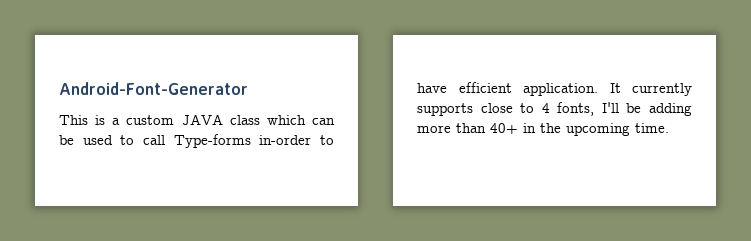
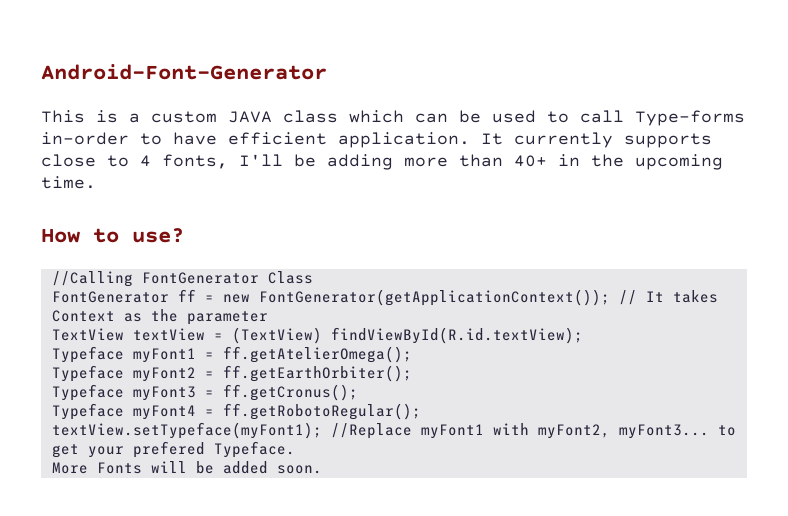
(669, 128) none -> [41,228,184,243] [51,271,313,287] [51,289,718,306] [51,309,268,325] [51,327,583,344] [51,346,412,363] [51,365,412,382] [51,384,358,401] [51,403,421,420] [51,422,736,439] [51,441,295,458] [51,461,322,474] // How to use? // //Calling FontGenerator Class // FontGenerator ff = new FontGenerator(getApplicationContext()); // It takes Context as the parameter // TextView textView = (TextView) findViewById(R.id.textView); // Typeface myFont1 = ff.getAtelierOmega(); // Typeface myFont2 = ff.getEarthOrbiter(); // Typeface myFont3 = ff.getCronus(); // Typeface myFont4 = ff.getRobotoRegular(); // textView.setTypeface(myFont1); //Replace myFont1 with myFont2, myFont3... to get your prefered Typeface. // More Fonts will be added soon.

